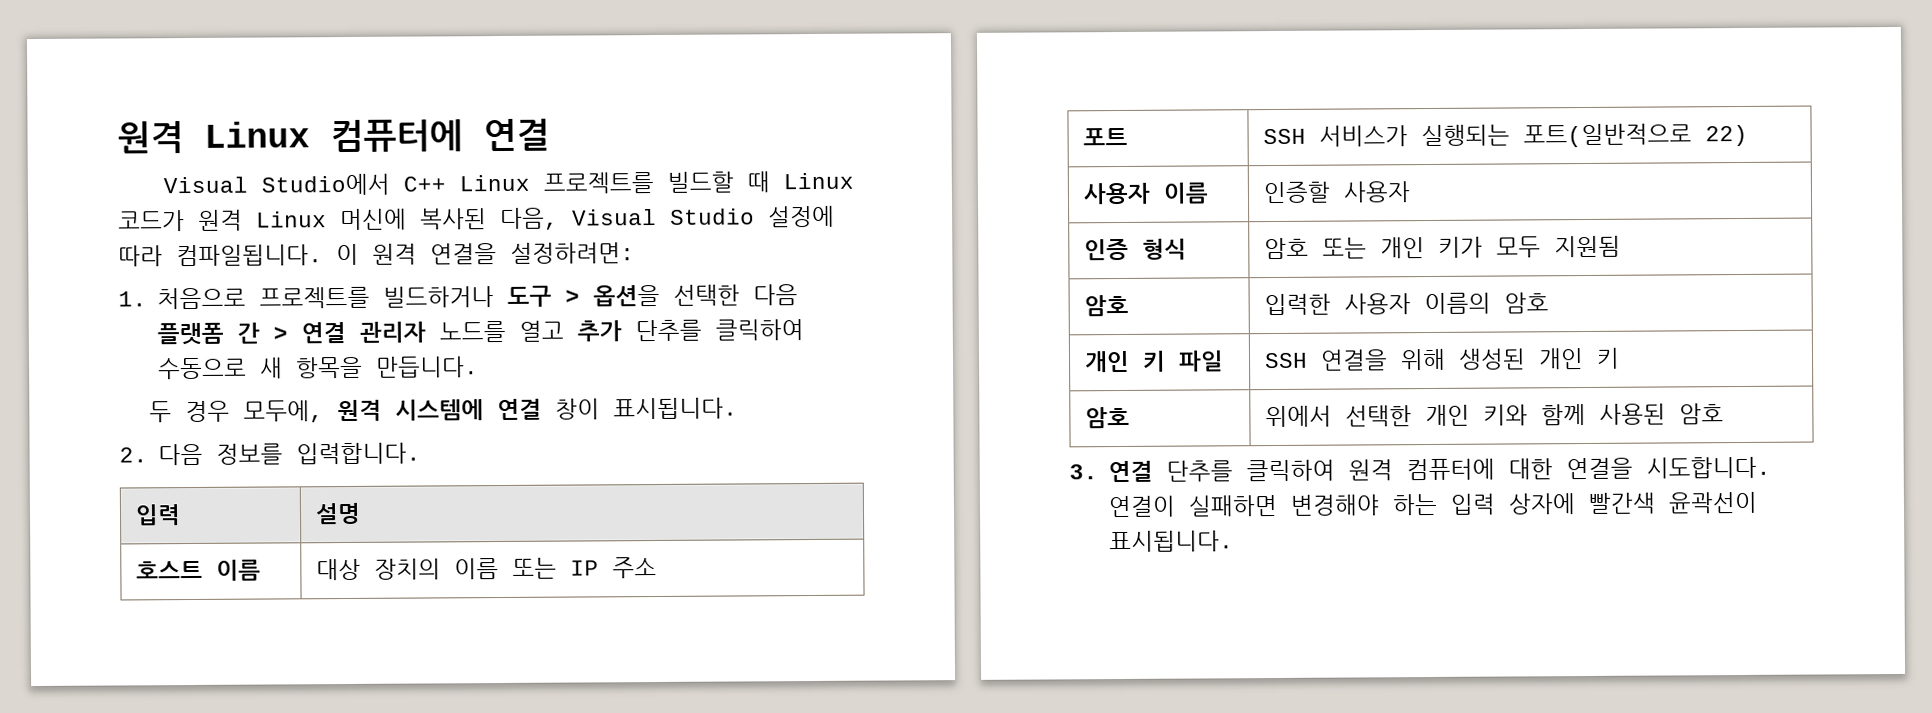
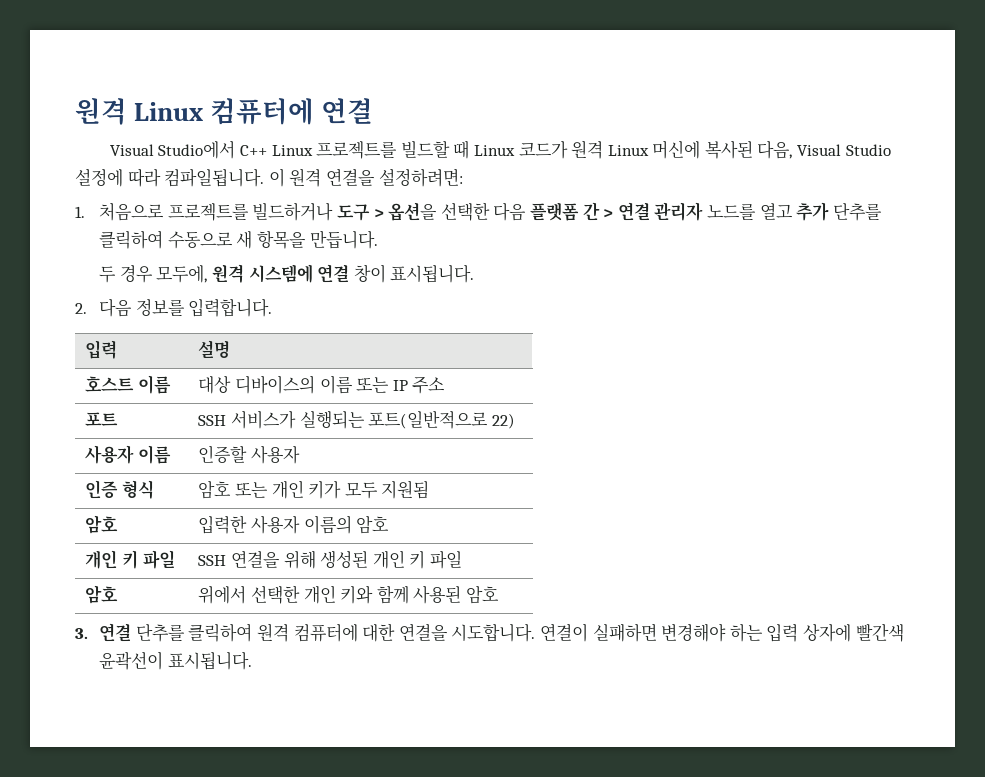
[373,558,441,580] 장치의 -> [234,375,315,394] 디바이스의
(1620, 358) none -> [429,551,462,569] 파일

